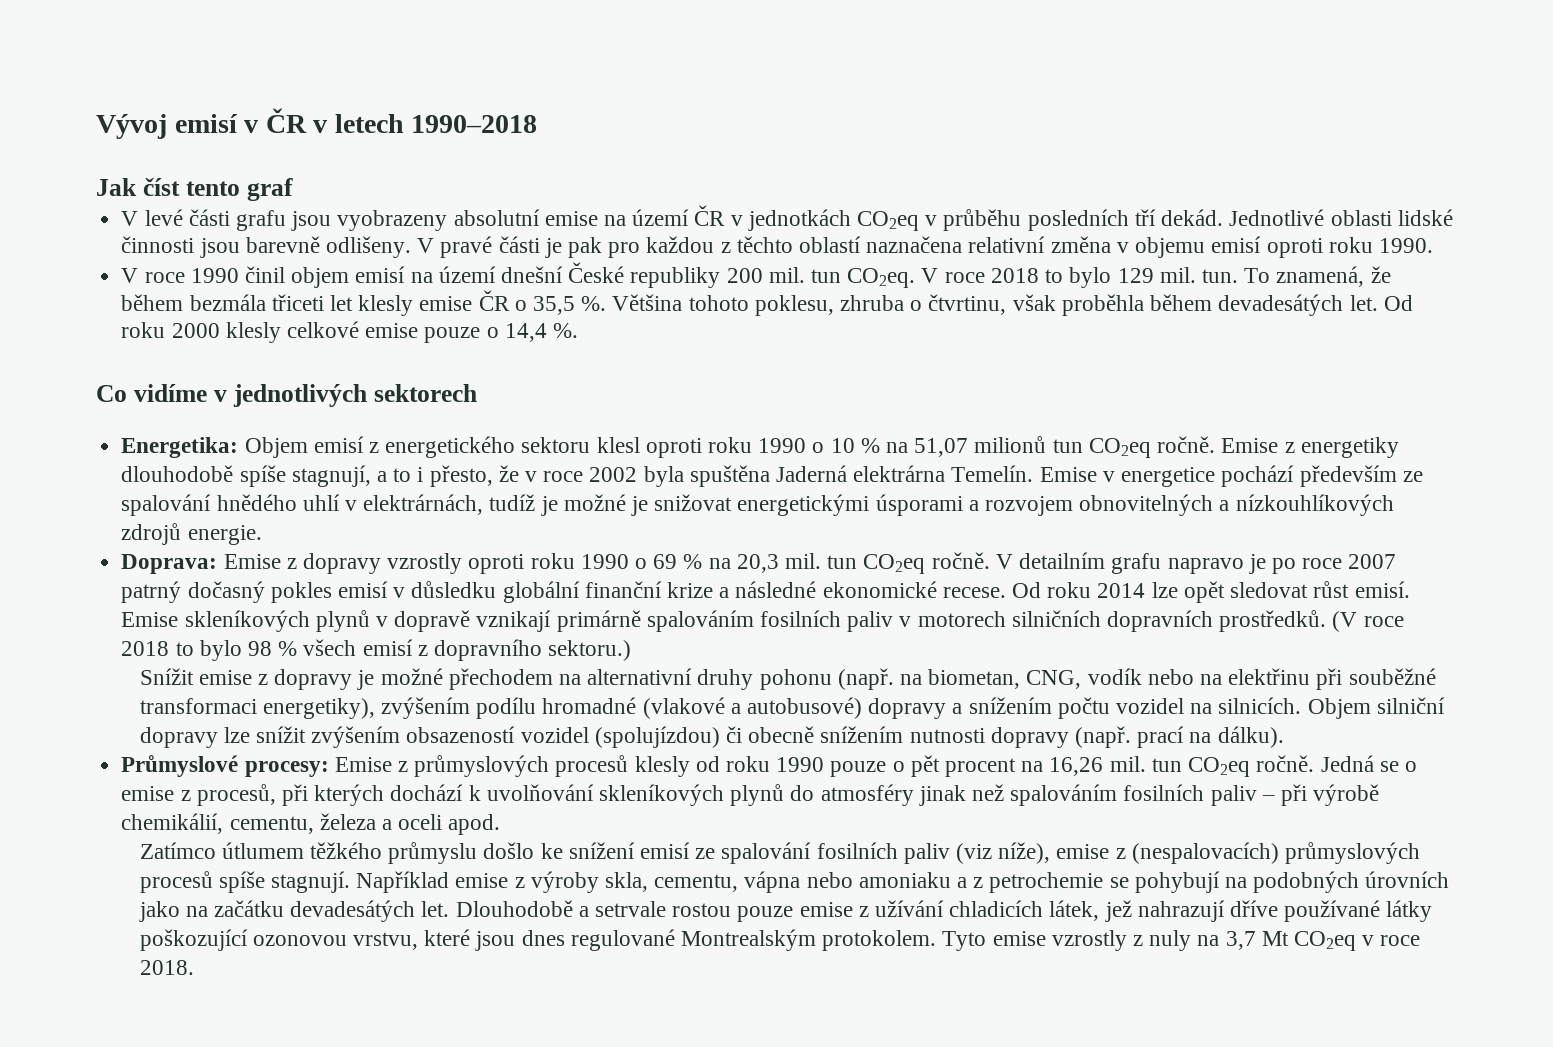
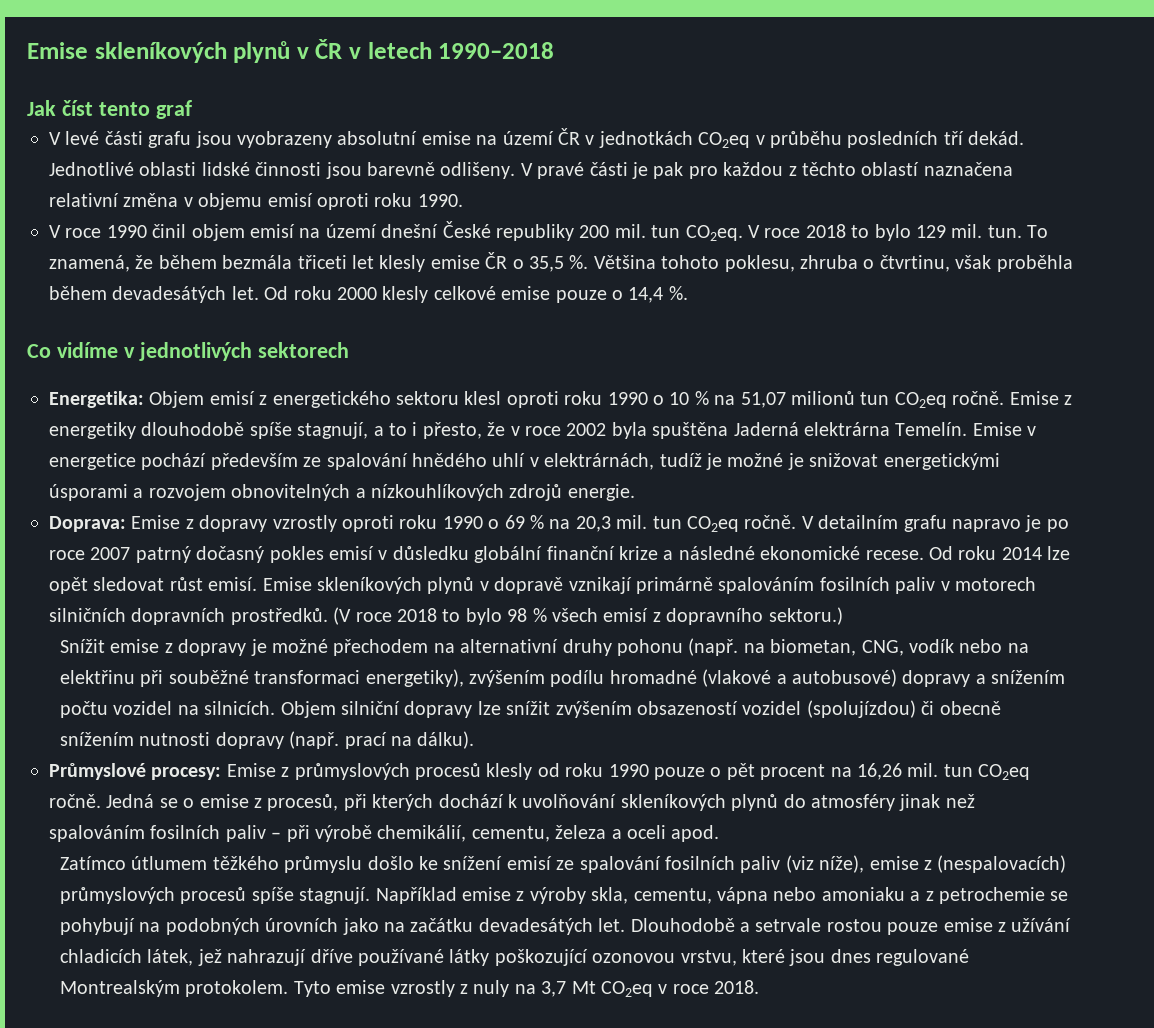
[96,114,238,139] Vývoj emisí -> [27,41,291,63] Emise skleníkových plynů

